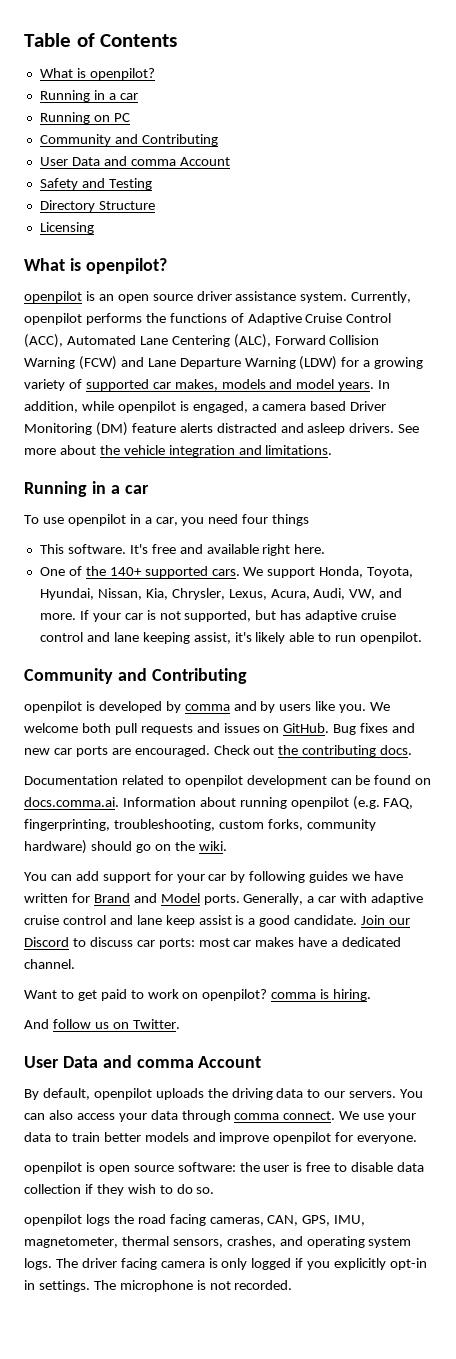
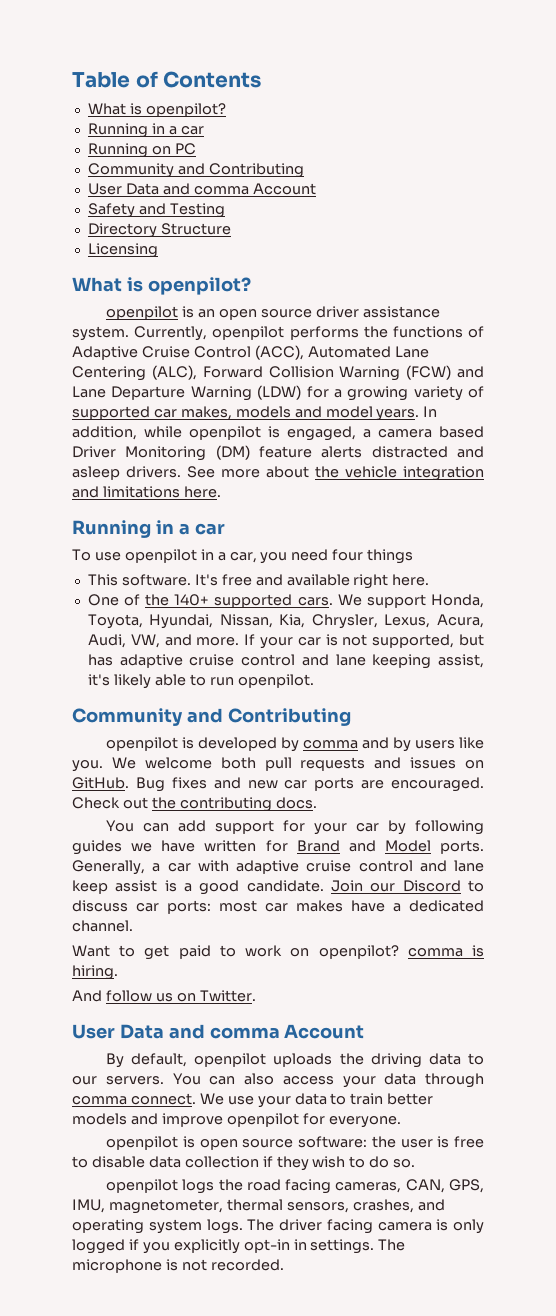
[265,445,333,455] limitations. -> [102,486,221,498] limitations here.
[24,775,432,787] [24,796,414,810] [24,819,376,831] [24,840,227,854] // Documentation related to openpilot development can be found on docs.comma.ai. Information about running openpilot (e.g. FAQ, fingerprinting, troubleshooting, custom forks, community hardware) should go on the wiki. -> (317, 803) none

